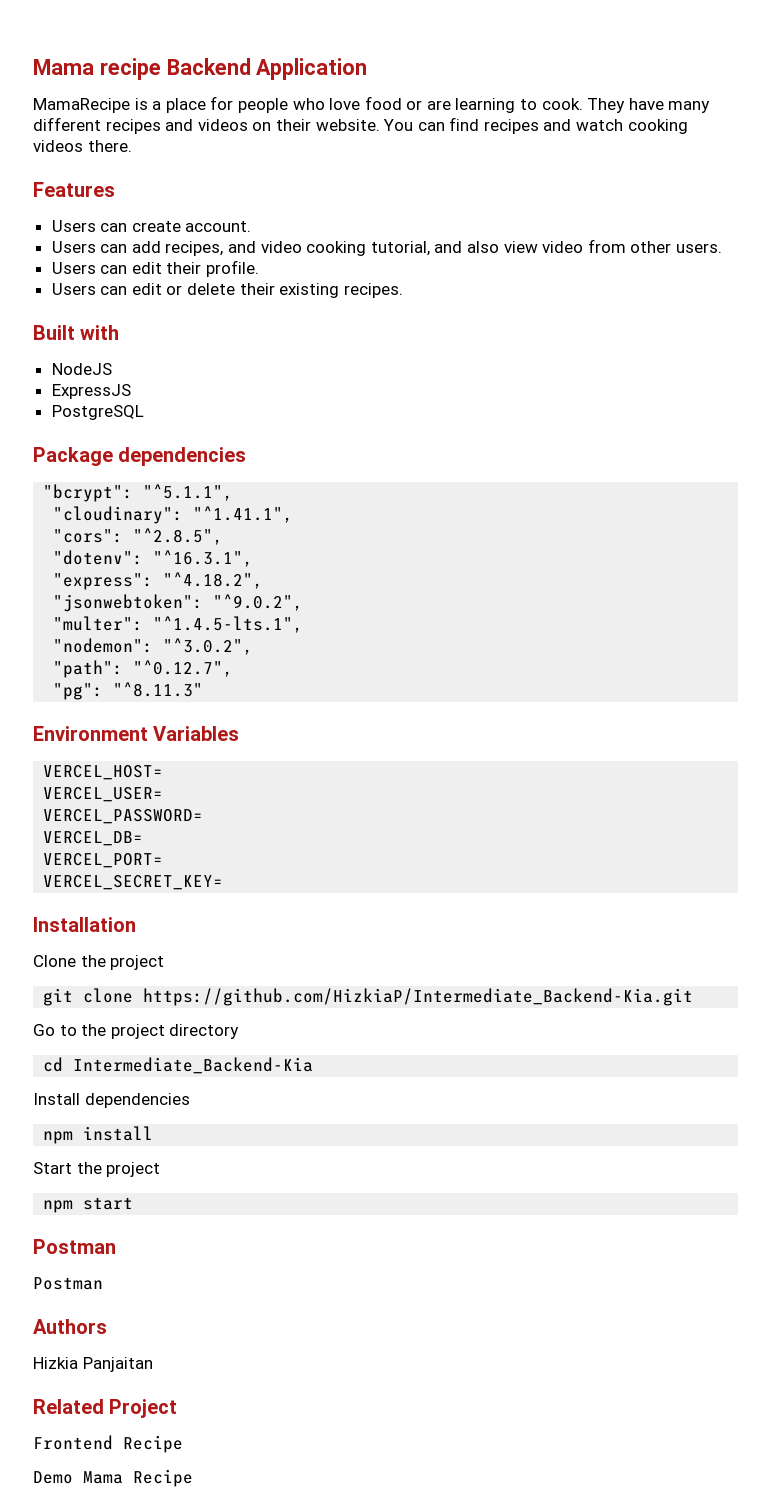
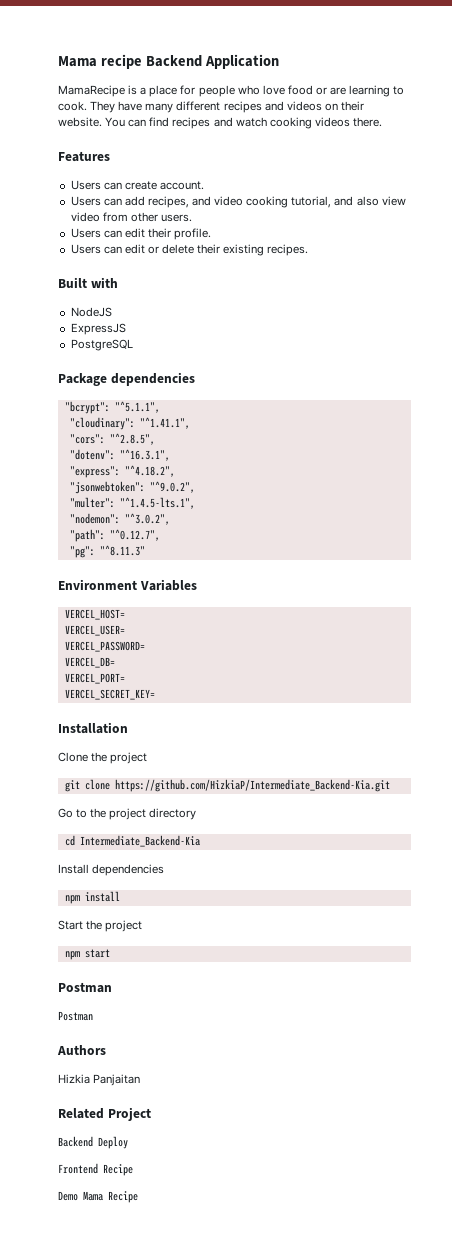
(178, 1408) none -> [58,1136,128,1149] // Backend Deploy

